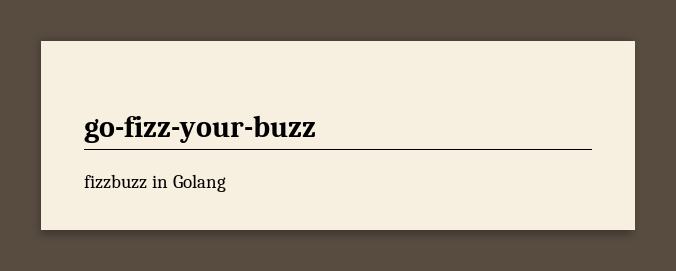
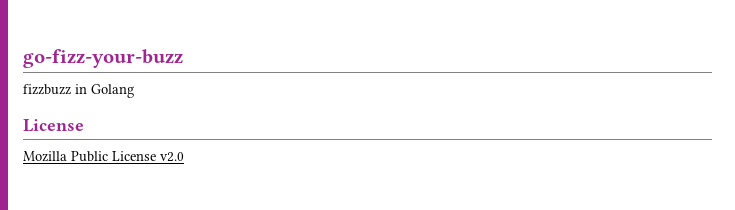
(227, 183) none -> [23,119,84,132] [23,151,184,162] // License // Mozilla Public License v2.0

